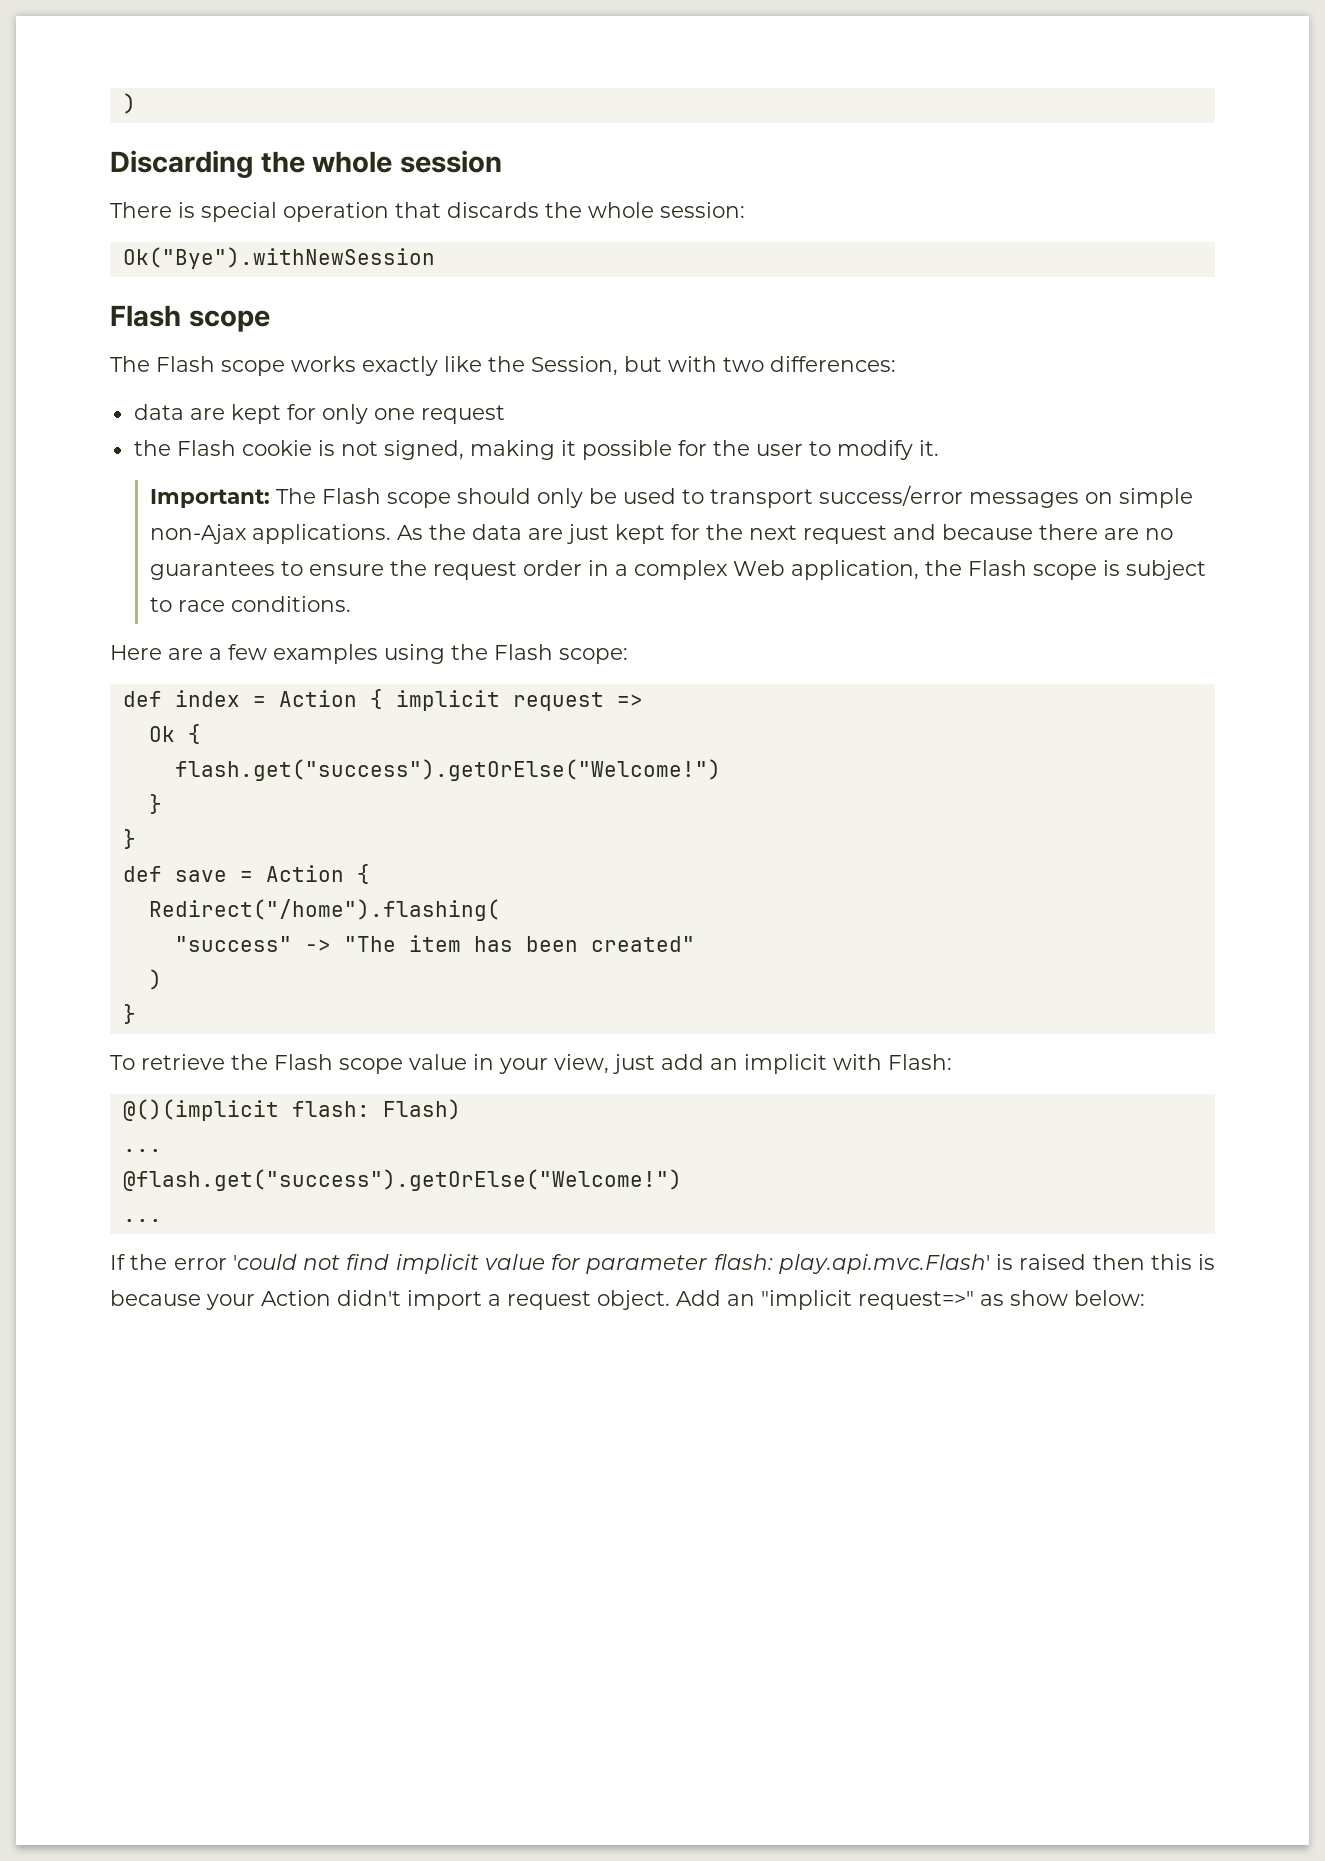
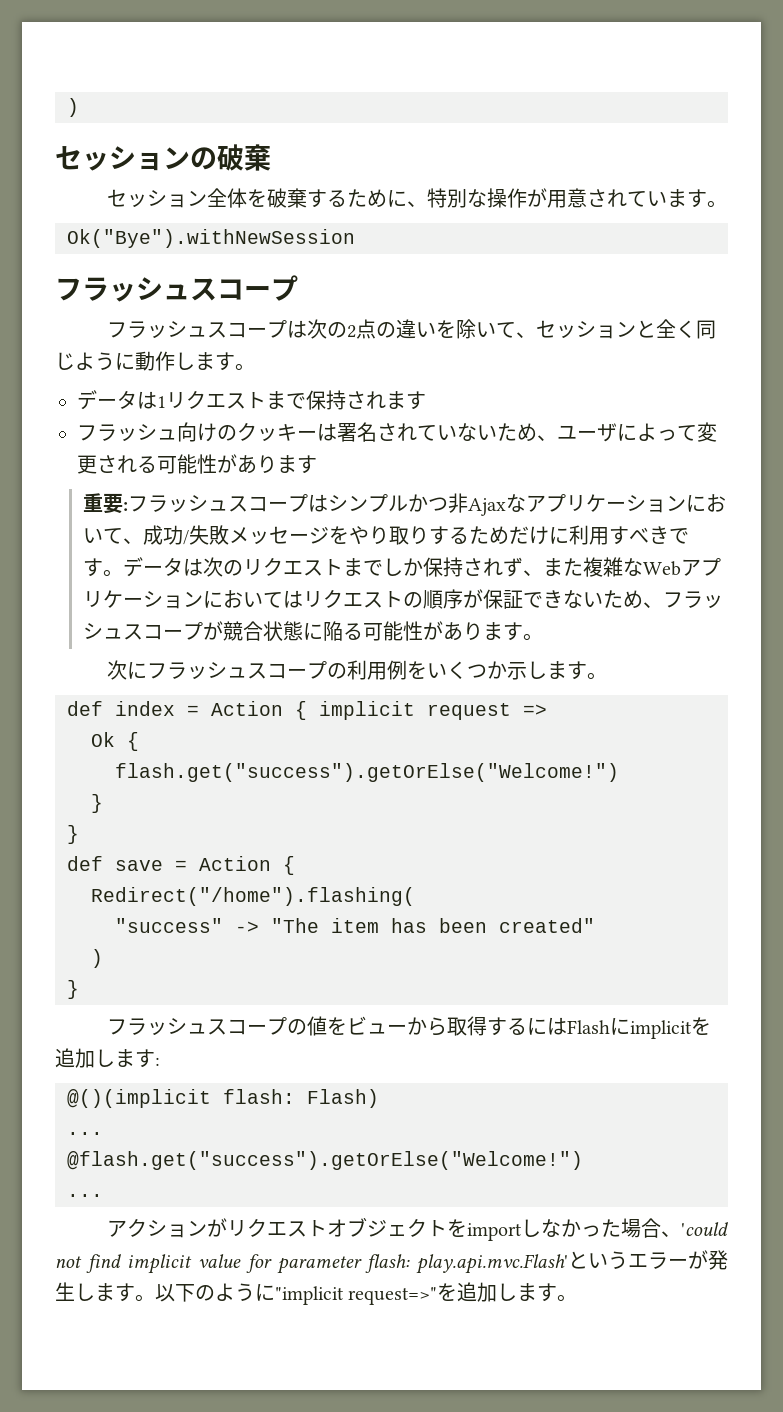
[122,93,136,114] [110,150,503,178] [110,202,745,222] [122,247,435,269] [110,305,270,332] [110,356,896,376] [133,404,505,424] [133,440,939,460] [150,485,1194,508] [150,524,1174,544] [150,560,1207,580] [150,596,352,612] [110,644,628,664] ) // Discarding the whole session // There is special operation that discards the whole session: // Ok("Bye").withNewSession // Flash scope // The Flash scope works exactly like the Session, but with two differences: // data are kept for only one request // the Flash cookie is not signed, making it possible for the user to modify it. // Important: The Flash scope should only be used to transport success/error messages on simple non-Ajax applications. As the data are just kept for the next request and because there are no guarantees to ensure the request order in a complex Web application, the Flash scope is subject to race conditions. // Here are a few examples using the Flash scope: -> [67,98,79,117] [55,144,271,171] [106,188,727,208] [67,229,355,248] [55,275,298,302] [106,319,716,339] [55,351,255,371] [77,390,426,410] [77,422,717,442] [77,454,317,474] [83,493,727,516] [83,525,690,545] [83,557,722,577] [83,589,724,609] [83,621,544,641] [106,660,607,680] ) // セッションの破棄 // セッション全体を破棄するために、特別な操作が用意されています。 // Ok("Bye").withNewSession // フラッシュスコープ // フラッシュスコープは次の2点の違いを除いて、セッションと全く同じように動作します。 // データは1リクエストまで保持されます // フラッシュ向けのクッキーは署名されていないため、ユーザによって変更される可能性があります // 重要:フラッシュスコープはシンプルかつ非Ajaxなアプリケーションにおいて、成功/失敗メッセージをやり取りするためだけに利用すべきです。データは次のリクエストまでしか保持されず、また複雑なWebアプリケーションにおいてはリクエストの順序が保証できないため、フラッシュスコープが競合状態に陥る可能性があります。 // 次にフラッシュスコープの利用例をいくつか示します。
[110,1054,952,1074] To retrieve the Flash scope value in your view, just add an implicit with Flash: -> [106,1016,711,1039] [55,1048,160,1068] フラッシュスコープの値をビューから取得するにはFlashにimplicitを追加します:
[110,1254,227,1270] If the error -> [106,1217,681,1241] アクションがリクエストオブジェクトをimportしなかった場合、
[996,1254,1215,1270] [110,1290,1145,1310] is raised then this is because your Action didn't import a request object. Add an "implicit request=>" as show below: -> [568,1250,728,1270] [55,1282,578,1305] というエラーが発生します。以下のように"implicit request=>"を追加します。

